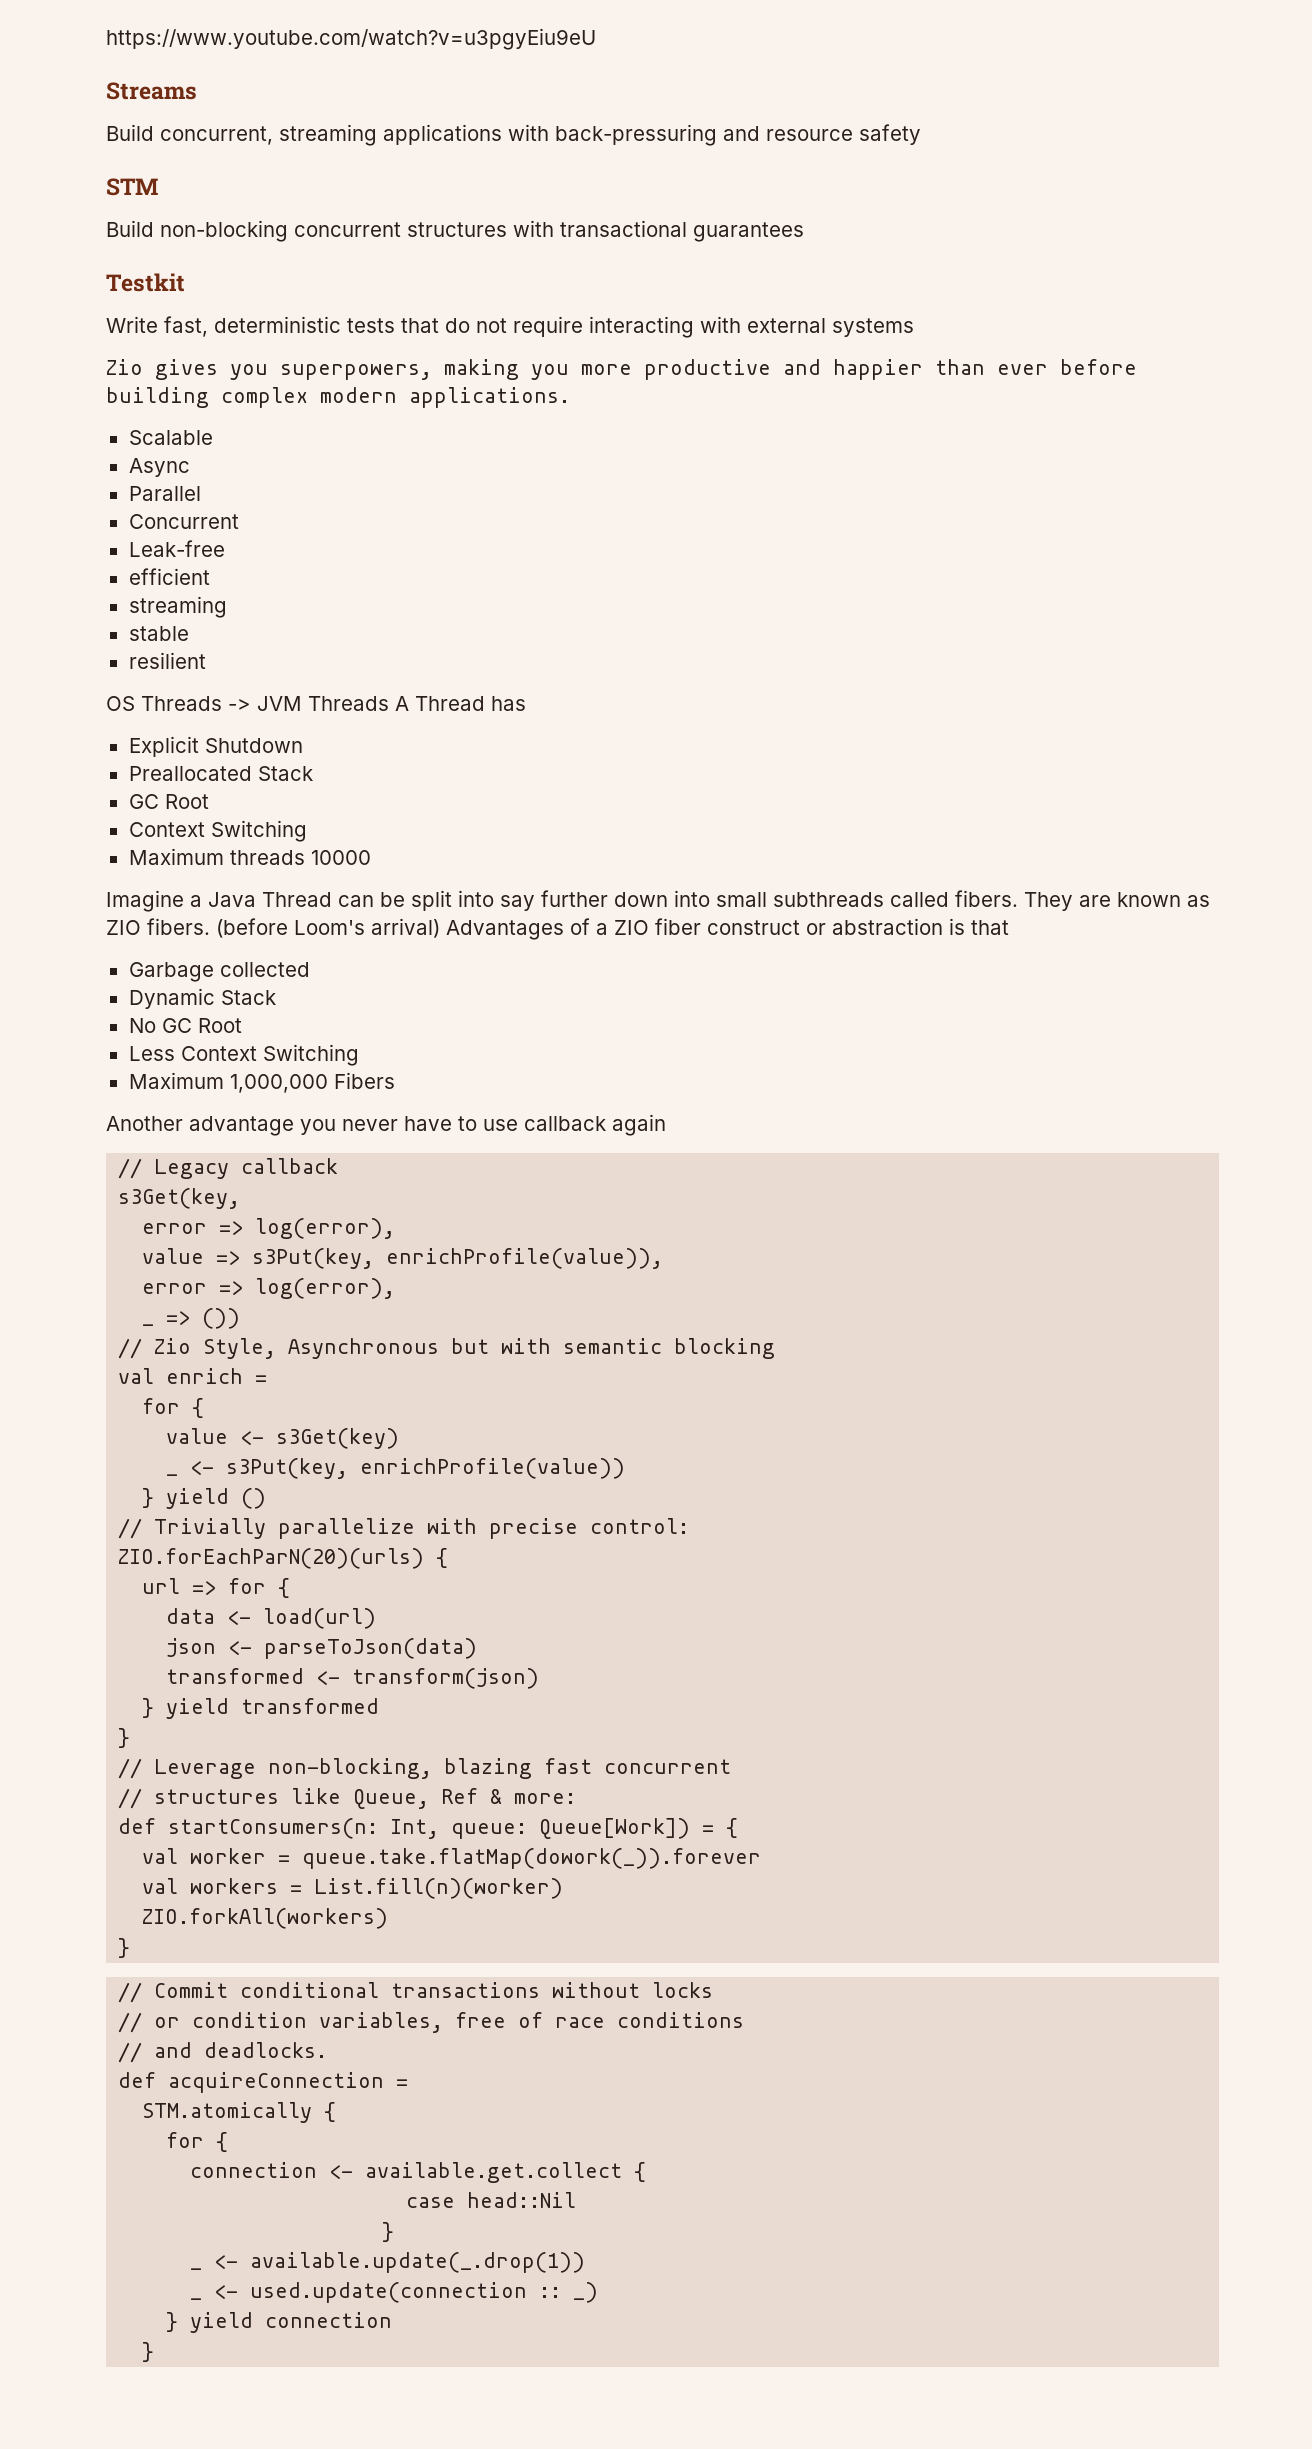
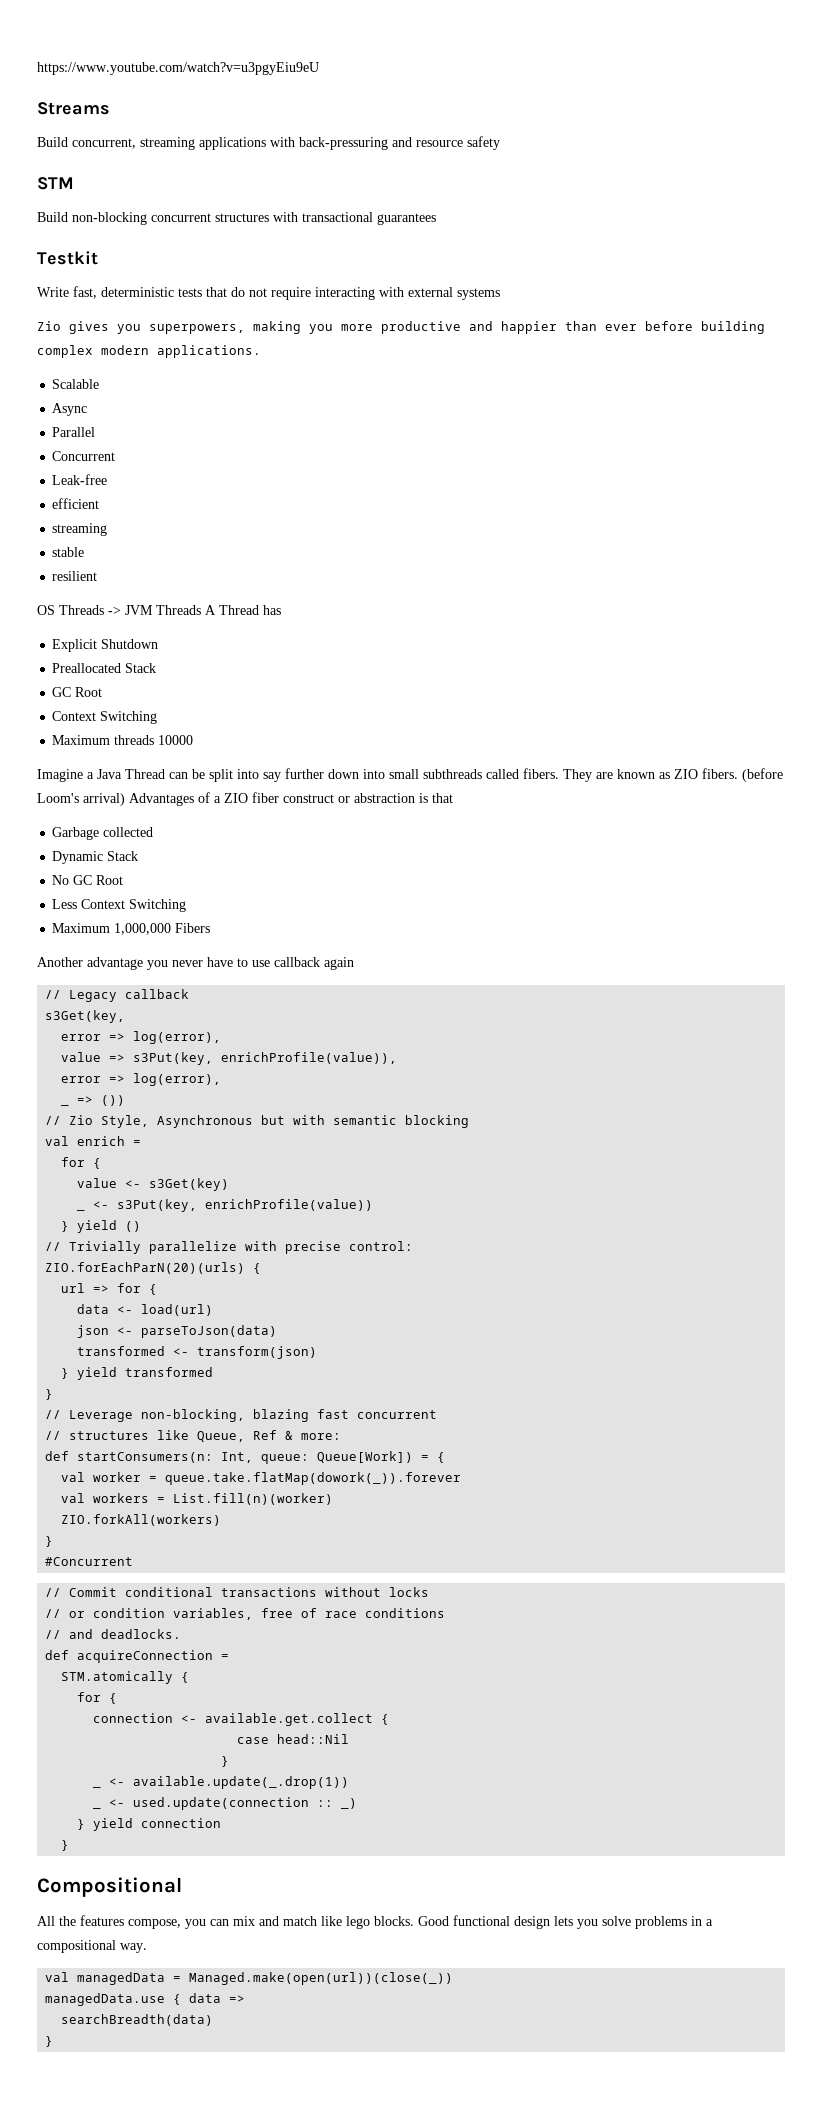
(131, 1948) none -> [45,1557,134,1566] // #Concurrent
(155, 2352) none -> [37,1877,182,1897] [37,1915,713,1929] [37,1940,147,1953] [45,1972,454,1985] [45,1993,246,2006] [61,2014,214,2026] [45,2036,54,2047] // Compositional // All the features compose, you can mix and match like lego blocks. Good functional design lets you solve problems in a compositional way. // val managedData = Managed.make(open(url))(close(_)) // managedData.use { data => // searchBreadth(data) // }

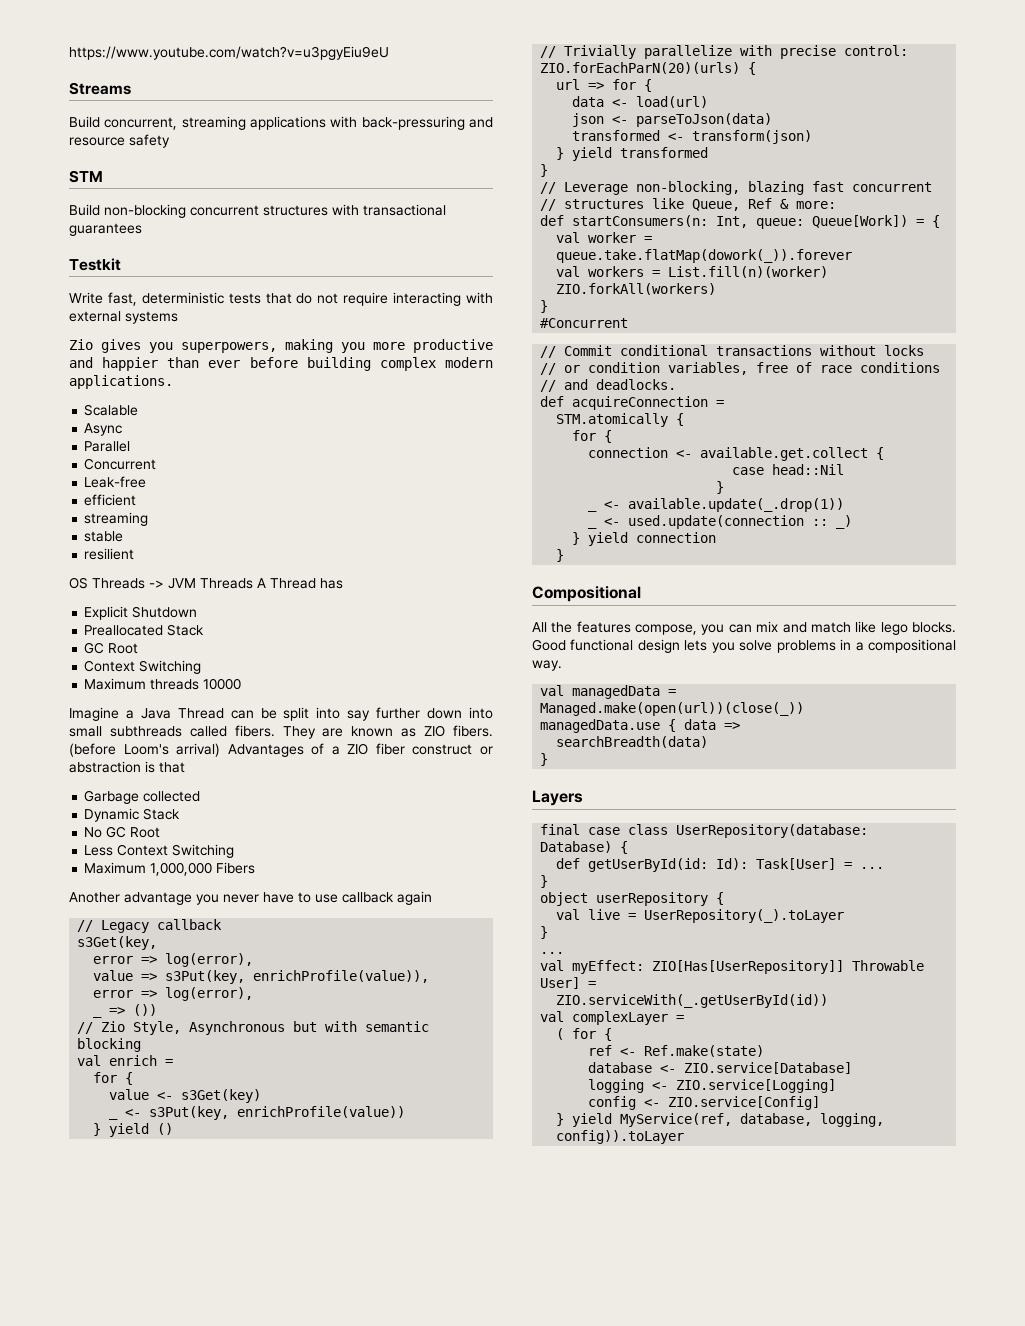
(54, 2041) none -> [532,790,583,806] [540,824,869,838] [540,841,629,854] [556,858,885,872] [540,875,549,888] [540,892,725,906] [556,909,845,923] [540,926,549,939] [540,952,565,954] [540,960,925,974] [540,977,597,989] [556,994,829,1008] [540,1011,685,1025] [556,1028,613,1041] [588,1045,765,1057] [588,1062,853,1074] [588,1079,837,1093] [588,1096,821,1110] [556,1113,885,1127] [556,1130,685,1144] // Layers // final case class UserRepository(database: Database) { // def getUserById(id: Id): Task[User] = ... // } // object userRepository { // val live = UserRepository(_).toLayer // } // ... // val myEffect: ZIO[Has[UserRepository]] Throwable User] = // ZIO.serviceWith(_.getUserById(id)) // val complexLayer = // ( for { // ref <- Ref.make(state) // database <- ZIO.service[Database] // logging <- ZIO.service[Logging] // config <- ZIO.service[Config] // } yield MyService(ref, database, logging, config)).toLayer

